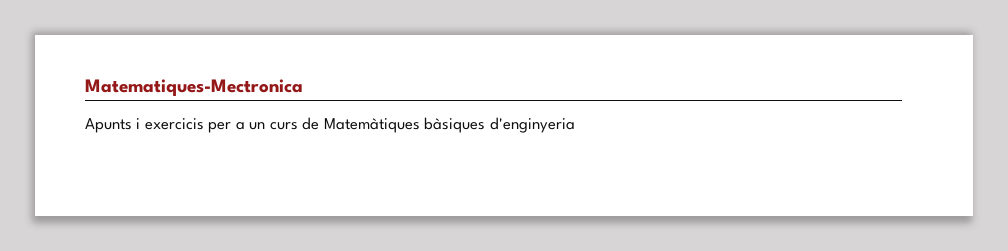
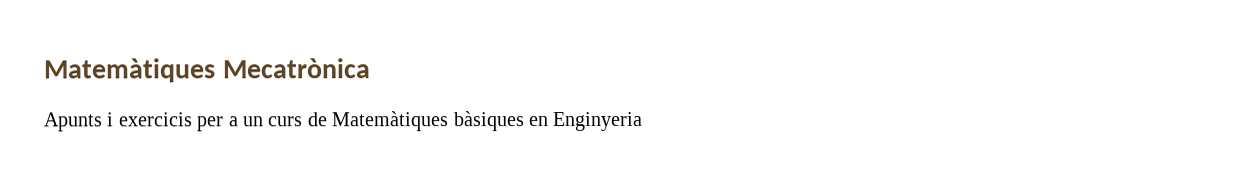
[85,79,303,96] Matematiques-Mectronica -> [43,58,370,83] Matemàtiques Mecatrònica
[489,117,575,133] d'enginyeria -> [529,111,644,132] en Enginyeria

